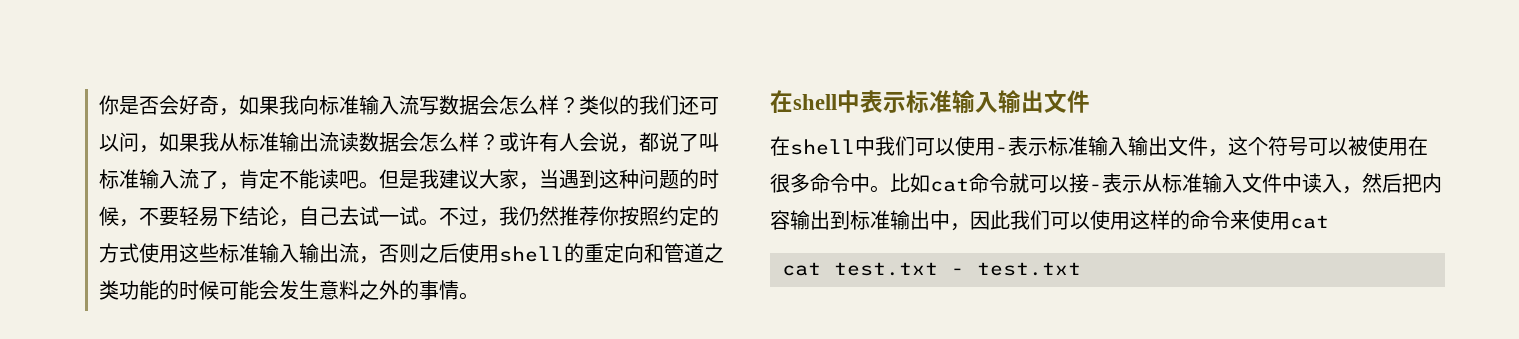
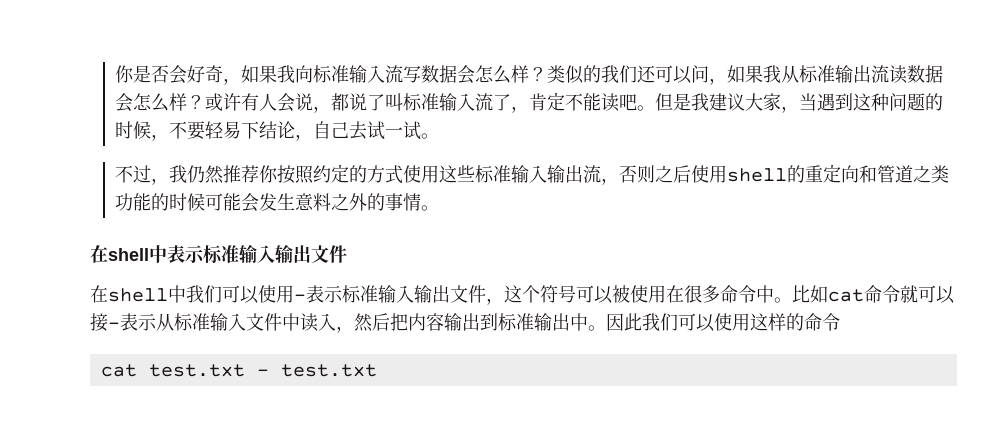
(439, 222) none -> (440, 136) //
[950,223,970,231] ， -> [588,325,606,331] 。
[1230,210,1329,230] 来使用cat -> (840, 322) none

